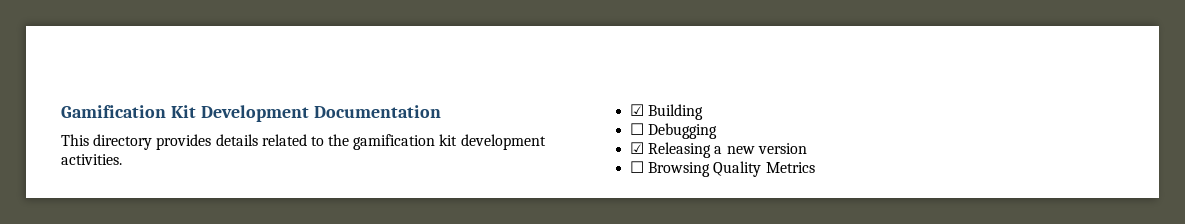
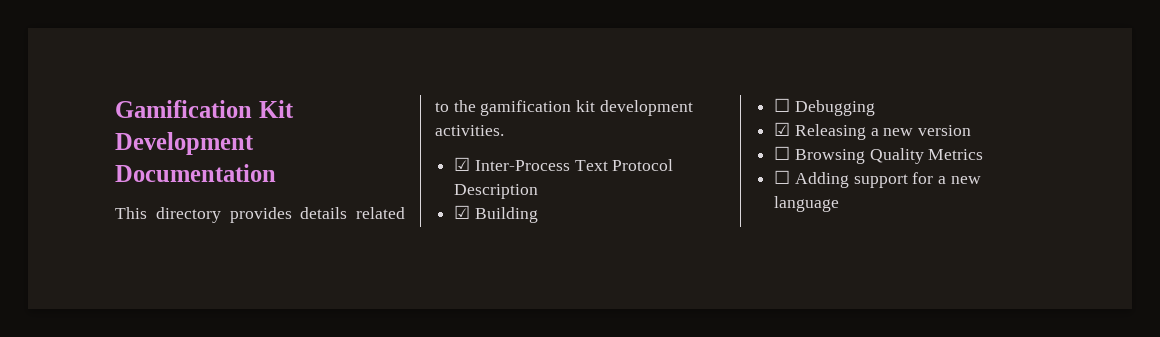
(122, 159) none -> [454,157,674,171] [454,184,539,199] // ☑ Inter-Process Text Protocol Description
(815, 167) none -> [774,170,981,188] [774,196,840,212] // ☐ Adding support for a new language

